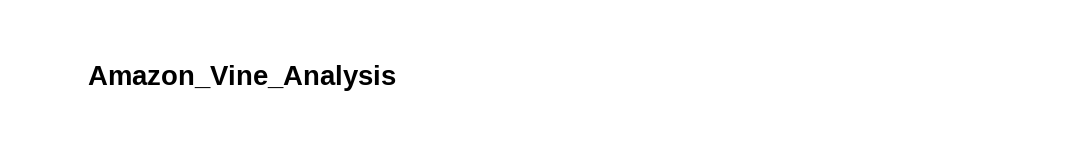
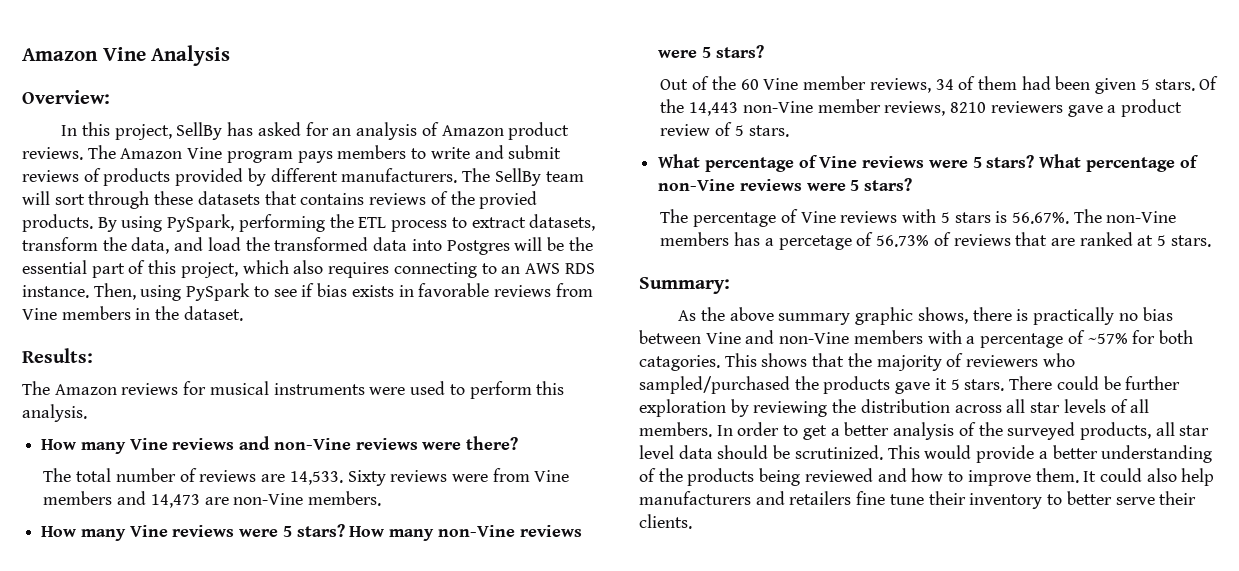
[88,65,396,91] Amazon_Vine_Analysis -> [22,45,231,66] [22,90,110,104] [61,122,570,140] [22,145,562,163] [22,168,584,186] [22,191,538,209] [22,214,596,232] [22,237,593,255] [22,260,595,278] [22,283,593,301] [22,306,243,321] [22,348,93,363] [22,381,565,399] [22,404,87,422] [41,436,519,454] [43,468,570,486] [43,491,382,508] [41,524,582,541] [658,45,764,58] [660,76,1219,94] [660,99,1182,117] [660,122,789,137] [658,154,1199,172] [658,178,913,191] [660,209,1177,227] [660,232,1211,250] [639,277,730,294] [678,307,1173,325] [639,330,1193,348] [639,353,1075,371] [639,376,1181,394] [639,399,1150,417] [639,422,1210,440] [639,445,1213,463] [639,468,1215,486] [639,491,1197,509] [639,514,692,529] Amazon Vine Analysis // Overview: // In this project, SellBy has asked for an analysis of Amazon product reviews. The Amazon Vine program pays members to write and submit reviews of products provided by different manufacturers. The SellBy team will sort through these datasets that contains reviews of the provied products. By using PySpark, performing the ETL process to extract datasets, transform the data, and load the transformed data into Postgres will be the essential part of this project, which also requires connecting to an AWS RDS instance. Then, using PySpark to see if bias exists in favorable reviews from Vine members in the dataset. // Results: // The Amazon reviews for musical instruments were used to perform this analysis. // How many Vine reviews and non-Vine reviews were there? // The total number of reviews are 14,533. Sixty reviews were from Vine members and 14,473 are non-Vine members. // How many Vine reviews were 5 stars? How many non-Vine reviews were 5 stars? // Out of the 60 Vine member reviews, 34 of them had been given 5 stars. Of the 14,443 non-Vine member reviews, 8210 reviewers gave a product review of 5 stars. // What percentage of Vine reviews were 5 stars? What percentage of non-Vine reviews were 5 stars? // The percentage of Vine reviews with 5 stars is 56.67%. The non-Vine members has a percetage of 56.73% of reviews that are ranked at 5 stars. // Summary: // As the above summary graphic shows, there is practically no bias between Vine and non-Vine members with a percentage of ~57% for both catagories. This shows that the majority of reviewers who sampled/purchased the products gave it 5 stars. There could be further exploration by reviewing the distribution across all star levels of all members. In order to get a better analysis of the surveyed products, all star level data should be scrutinized. This would provide a better understanding of the products being reviewed and how to improve them. It could also help manufacturers and retailers fine tune their inventory to better serve their clients.

